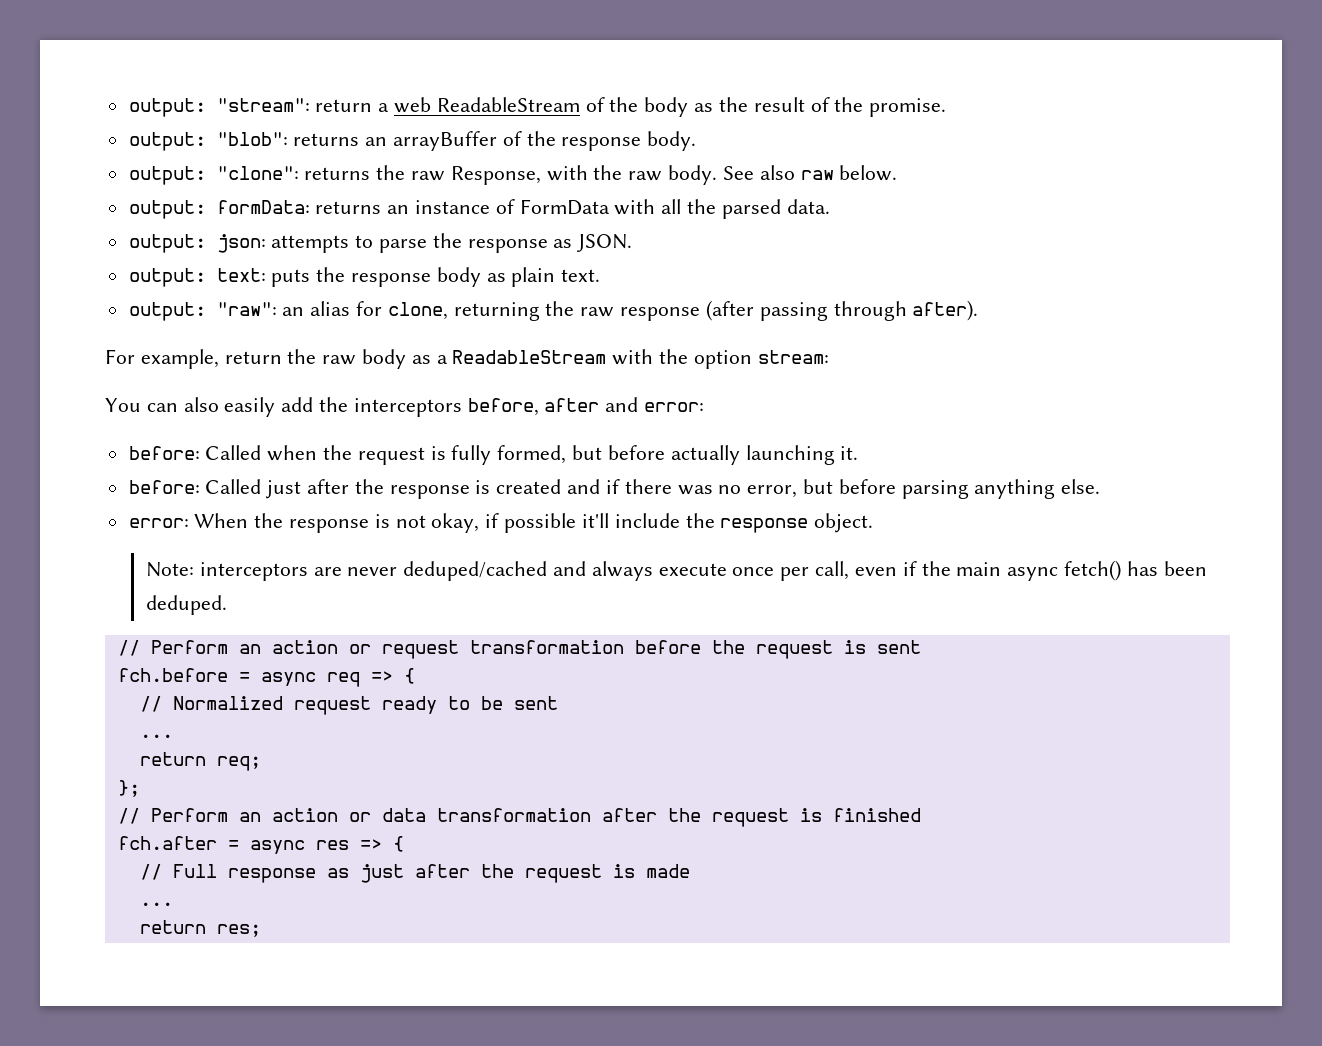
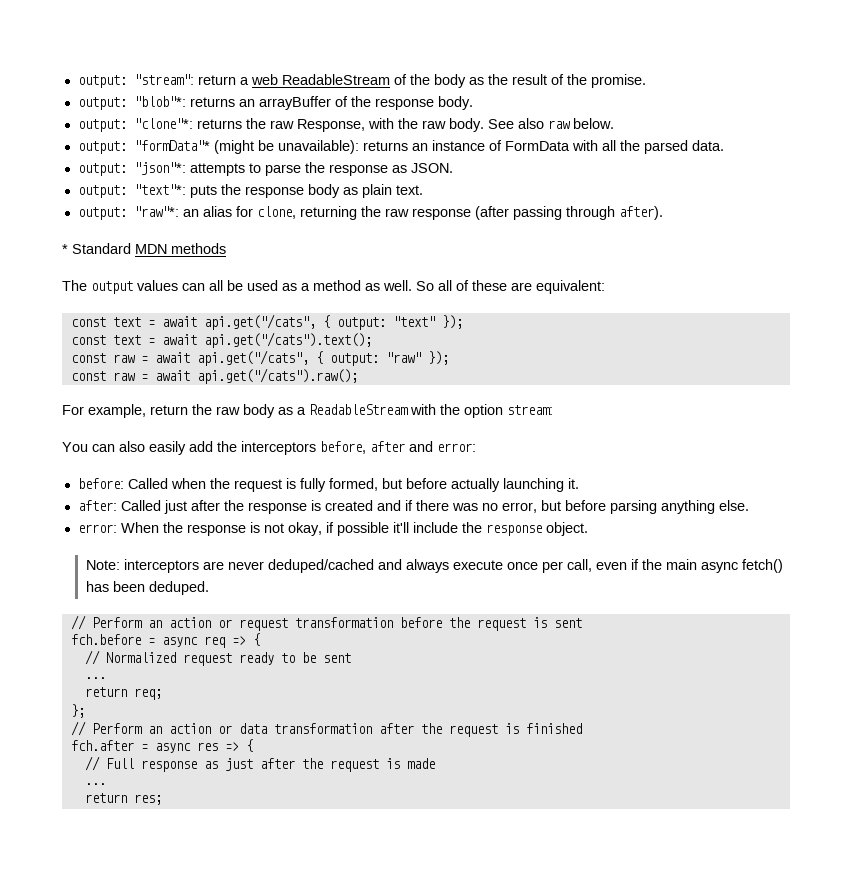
[216,132,288,146] "blob": -> [133,96,186,107] "blob"*:
[216,166,299,180] "clone": -> [133,118,193,129] "clone"*:
[216,200,310,214] formData: -> [133,140,359,154] "formData"* (might be unavailable):
[216,234,266,253] json: -> [133,162,186,175] "json"*:
[216,268,266,282] text: -> [133,184,186,195] "text"*:
[216,302,277,316] "raw": -> [133,206,179,217] "raw"*:
(979, 310) none -> [62,243,226,254] [62,280,605,294] [70,314,463,330] [70,332,372,348] [70,350,449,366] [70,368,358,384] // * Standard MDN methods // The output values can all be used as a method as well. So all of these are equivalent: // const text = await api.get("/cats", { output: "text" }); // const text = await api.get("/cats").text(); // const raw = await api.get("/cats", { output: "raw" }); // const raw = await api.get("/cats").raw();
[128,480,200,494] before: -> [77,500,117,511] after:

